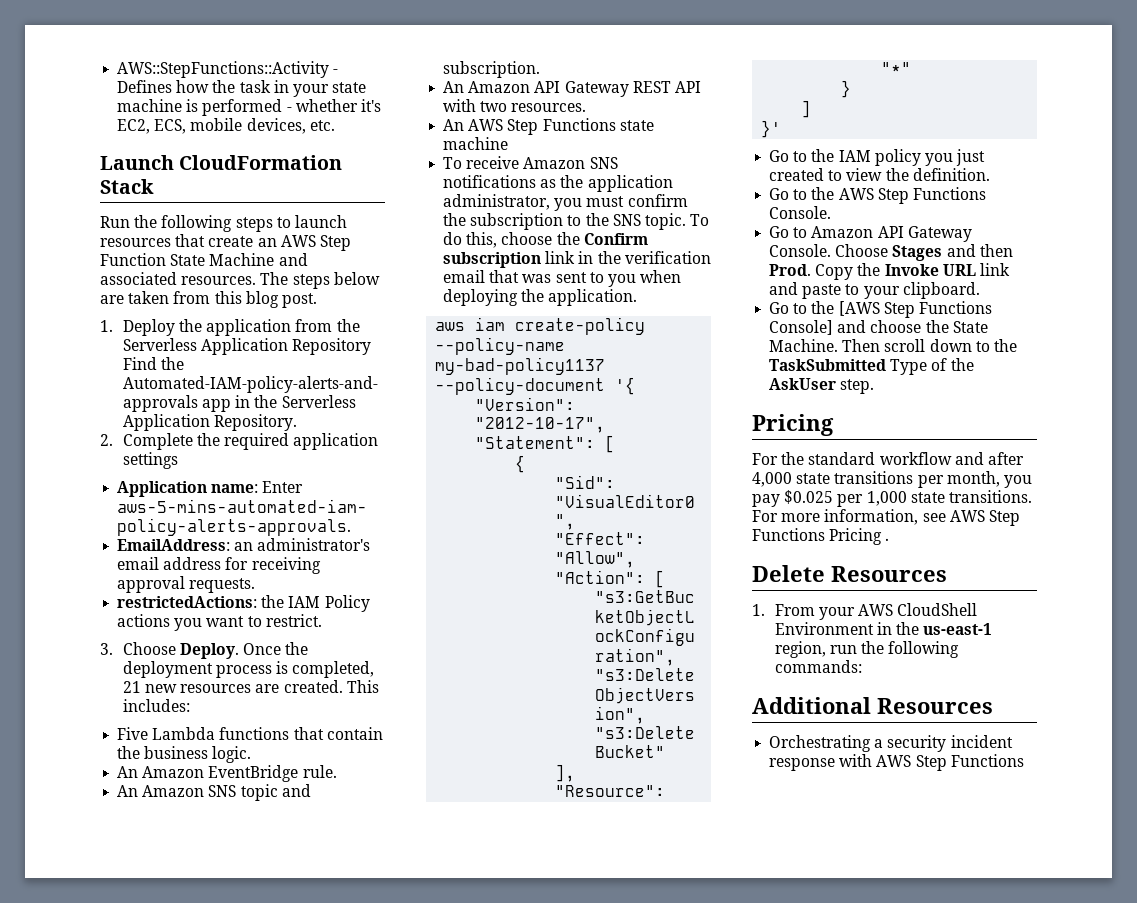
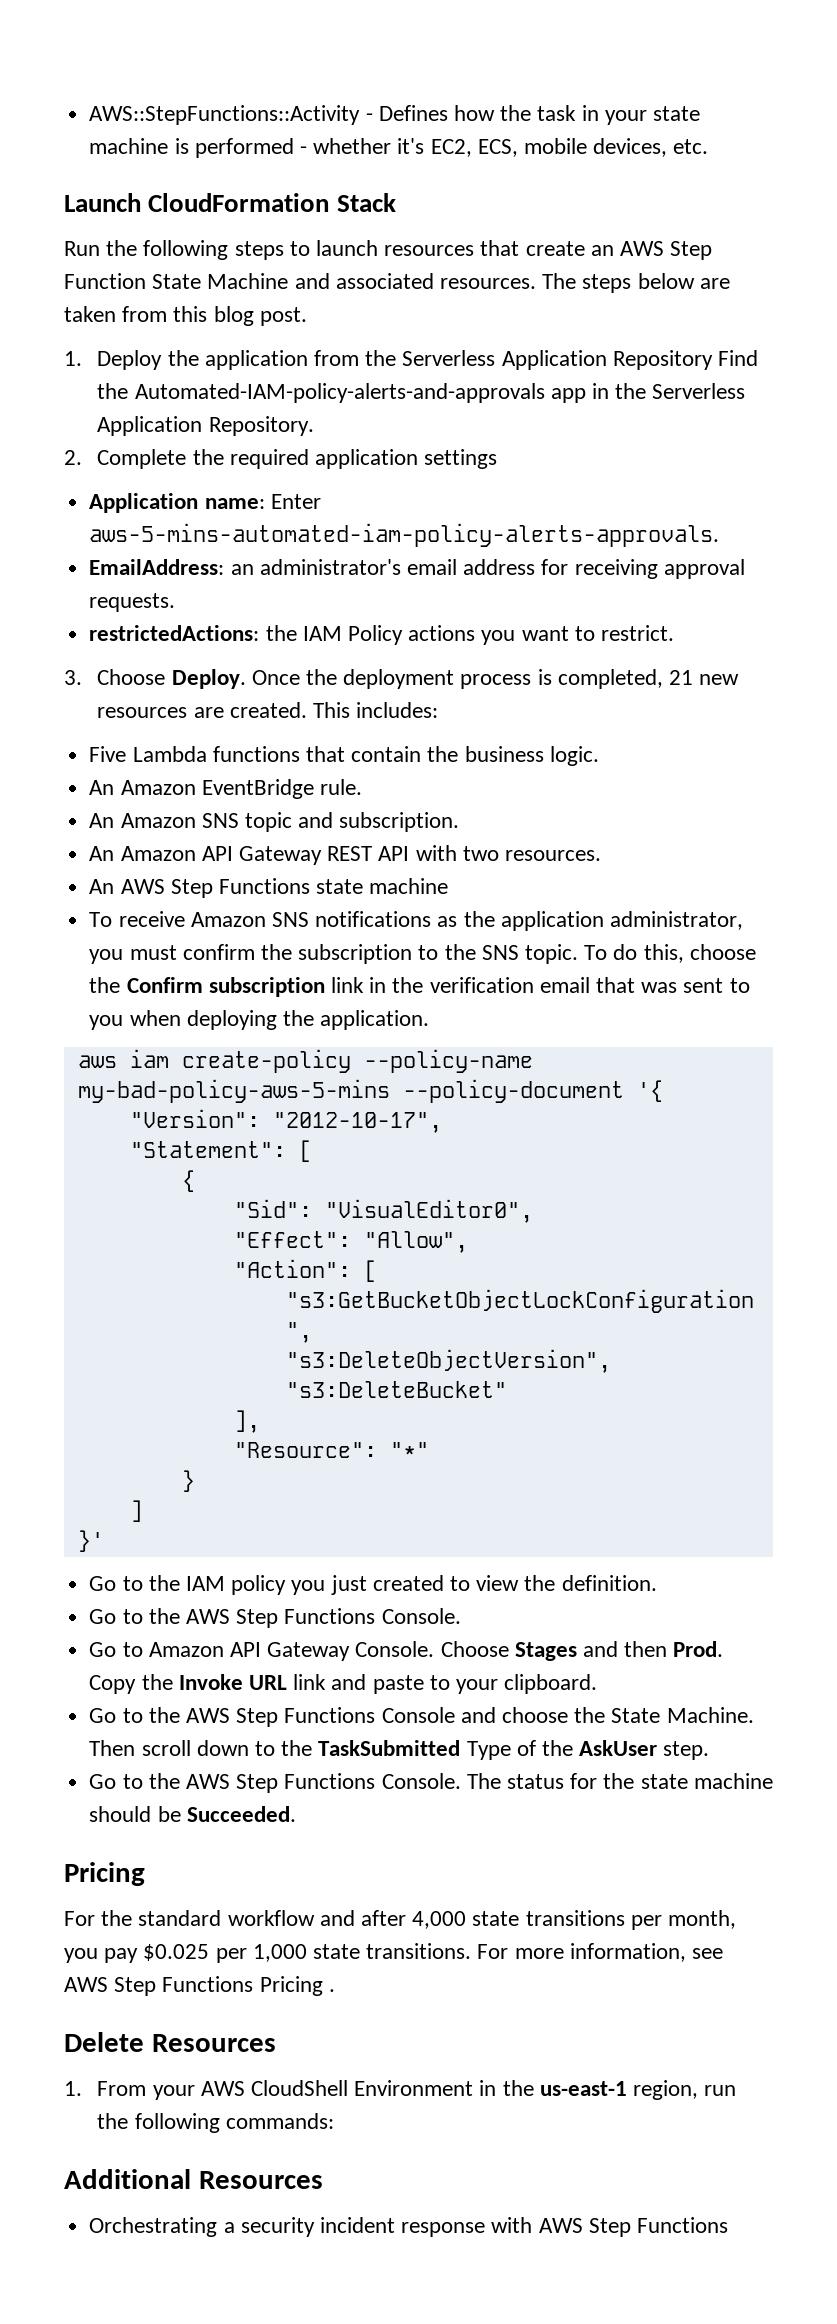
[435,357,606,375] my-bad-policy1137 -> [77,1079,390,1103] my-bad-policy-aws-5-mins
[838,301,992,318] [769,320,834,335] [AWS Step Functions Console] -> [185,1707,455,1727] AWS Step Functions Console
(875, 386) none -> [89,1773,773,1793] [89,1806,296,1822] // Go to the AWS Step Functions Console. The status for the state machine should be Succeeded.

